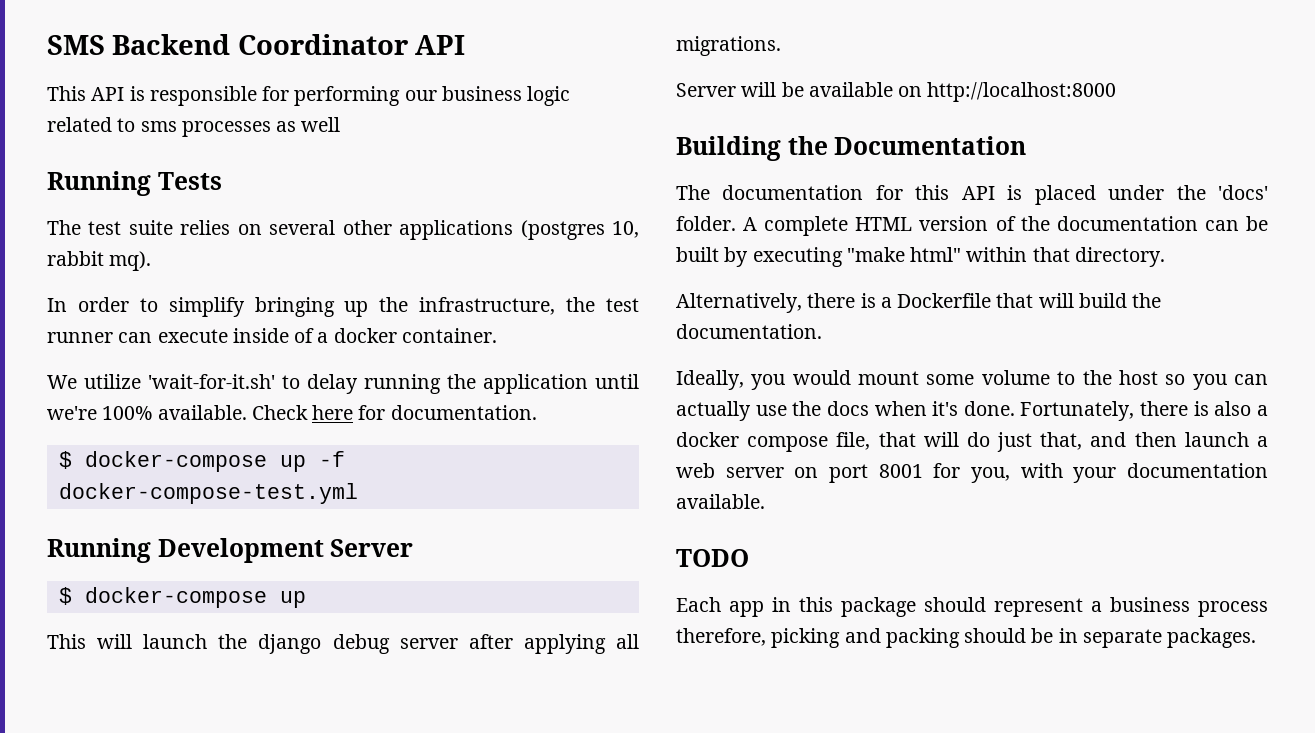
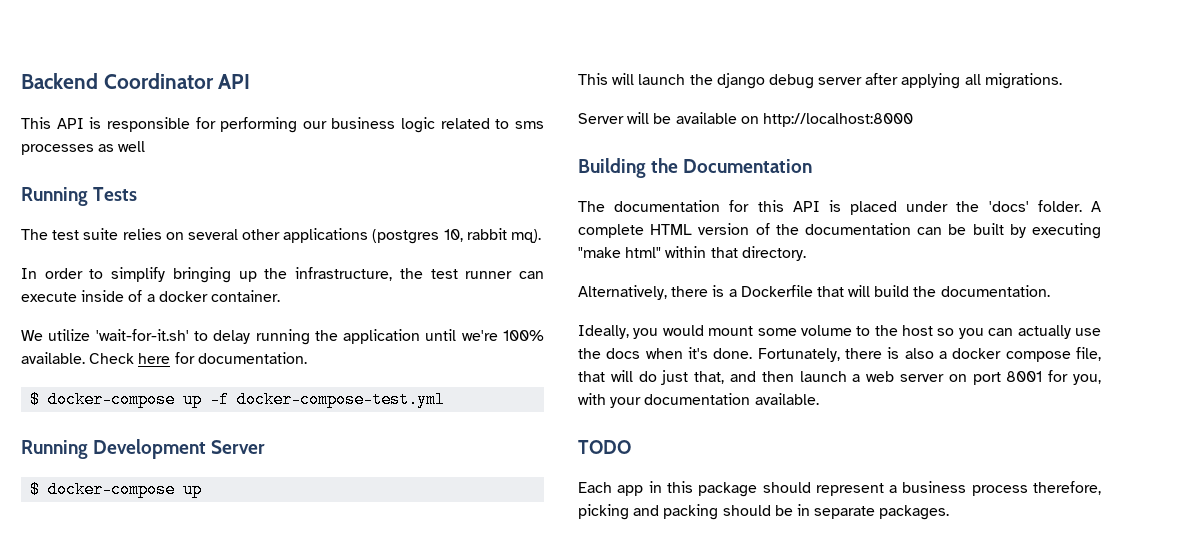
[47,35,105,55] SMS -> (21, 81) none

